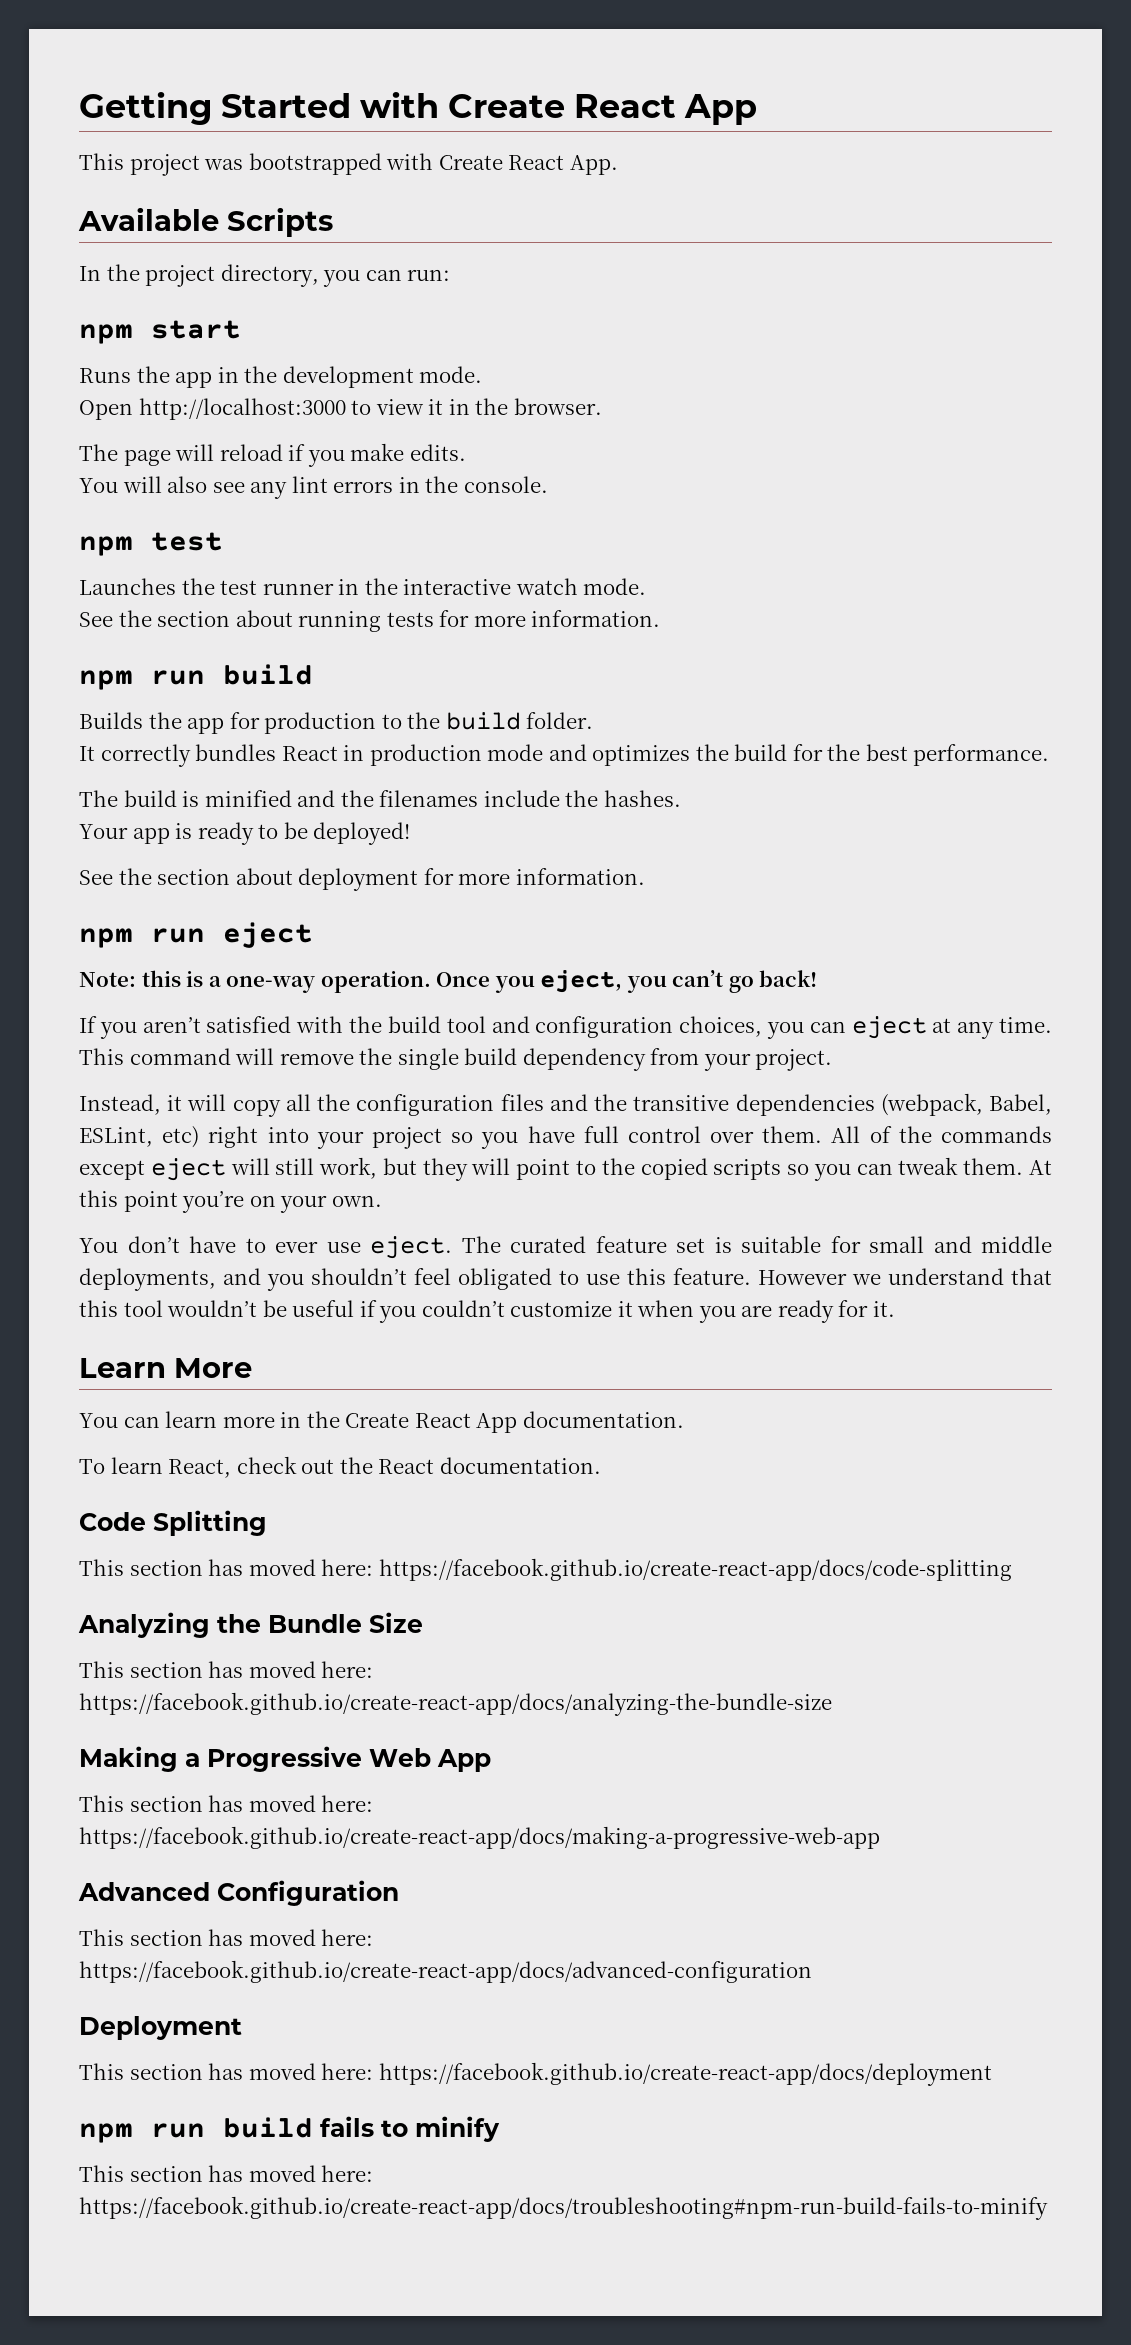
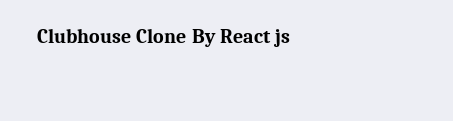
[79,92,758,125] [79,153,618,176] [78,207,333,237] [79,264,451,287] [79,320,241,344] [79,366,483,388] [79,398,602,420] [79,443,466,467] [79,476,548,499] [79,532,223,556] [79,578,647,595] [79,610,661,632] [79,664,313,690] [79,712,594,734] [79,744,1050,767] [79,790,681,807] [79,822,411,845] [79,868,645,891] [79,922,313,948] [79,970,818,993] [79,1016,1052,1039] [79,1048,833,1071] [79,1093,1053,1117] [79,1126,1052,1149] [79,1157,1053,1181] [79,1190,382,1213] [79,1236,1052,1259] [79,1268,1052,1291] [79,1300,896,1323] [79,1358,252,1378] [79,1411,684,1433] [79,1456,601,1478] [79,1510,267,1536] [79,1558,1012,1581] [78,1612,423,1638] [79,1661,374,1678] [79,1692,832,1716] [79,1746,491,1772] [79,1795,374,1812] [79,1826,880,1849] [78,1880,399,1906] [79,1929,374,1946] [79,1960,812,1983] [79,2016,242,2040] [79,2062,992,2086] [79,2116,500,2143] [79,2165,374,2182] [79,2196,1048,2220] Getting Started with Create React App // This project was bootstrapped with Create React App. // Available Scripts // In the project directory, you can run: // npm start // Runs the app in the development mode. // Open http://localhost:3000 to view it in the browser. // The page will reload if you make edits. // You will also see any lint errors in the console. // npm test // Launches the test runner in the interactive watch mode. // See the section about running tests for more information. // npm run build // Builds the app for production to the build folder. // It correctly bundles React in production mode and optimizes the build for the best performance. // The build is minified and the filenames include the hashes. // Your app is ready to be deployed! // See the section about deployment for more information. // npm run eject // Note: this is a one-way operation. Once you eject, you can’t go back! // If you aren’t satisfied with the build tool and configuration choices, you can eject at any time. This command will remove the single build dependency from your project. // Instead, it will copy all the configuration files and the transitive dependencies (webpack, Babel, ESLint, etc) right into your project so you have full control over them. All of the commands except eject will still work, but they will point to the copied scripts so you can tweak them. At this point you’re on your own. // You don’t have to ever use eject. The curated feature set is suitable for small and middle deployments, and you shouldn’t feel obligated to use this feature. However we understand that this tool wouldn’t be useful if you couldn’t customize it when you are ready for it. // Learn More // You can learn more in the Create React App documentation. // To learn React, check out the React documentation. // Code Splitting // This section has moved here: https://facebook.github.io/create-react-app/docs/code-splitting // Analyzing the Bundle Size // This section has moved here: https://facebook.github.io/create-react-app/docs/analyzing-the-bundle-size // Making a Progressive Web App // This section has moved here: https://facebook.github.io/create-react-app/docs/making-a-progressive-web-app // Advanced Configuration // This section has moved here: https://facebook.github.io/create-react-app/docs/advanced-configuration // Deployment // This section has moved here: https://facebook.github.io/create-react-app/docs/deployment // npm run build fails to minify // This section has moved here: https://facebook.github.io/create-react-app/docs/troubleshooting#npm-run-build-fails-to-minify -> [37,28,291,47] Clubhouse Clone By React js

